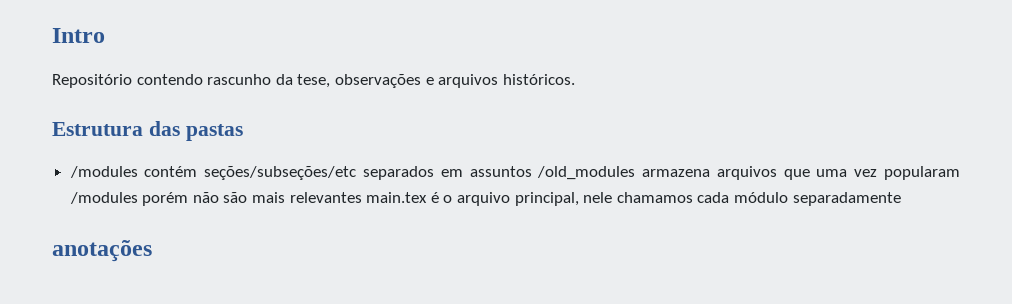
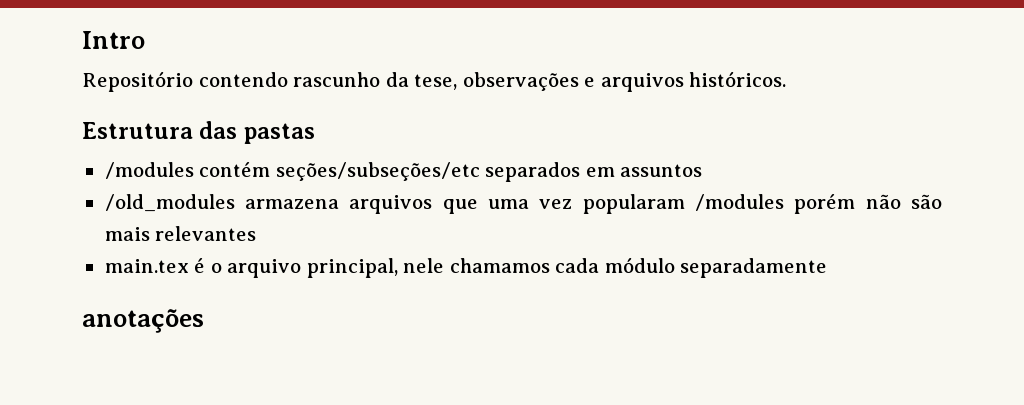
(532, 171) none -> (703, 170) //
(362, 197) none -> (257, 233) //

